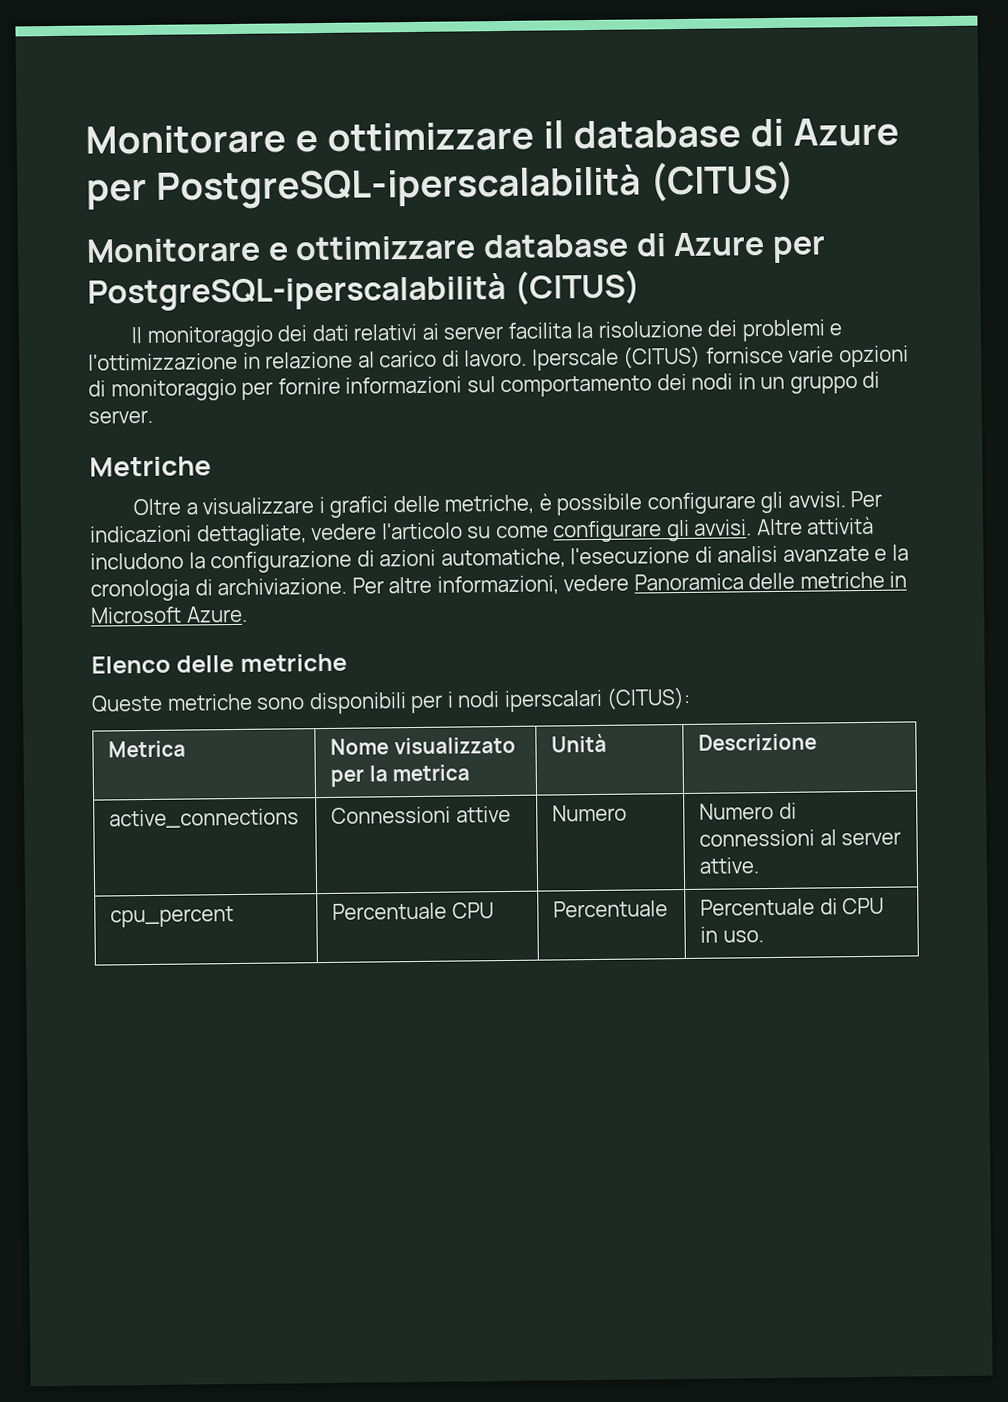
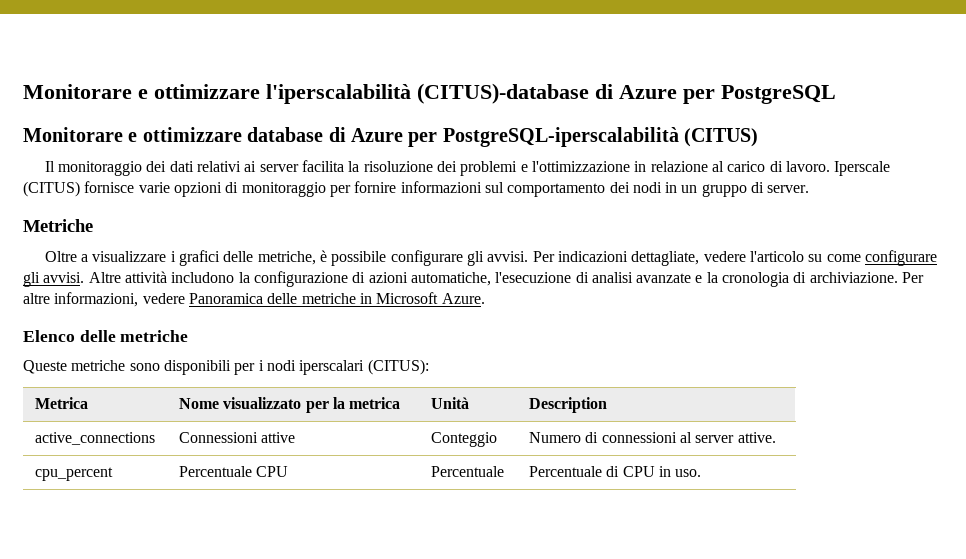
[85,117,899,155] [86,160,795,210] Monitorare e ottimizzare il database di Azure per PostgreSQL-iperscalabilità (CITUS) -> [23,83,836,104] Monitorare e ottimizzare l'iperscalabilità (CITUS)-database di Azure per PostgreSQL
[698,733,818,751] Descrizione -> [528,397,607,413] Description
[552,804,628,822] Numero -> [430,432,497,447] Conteggio

